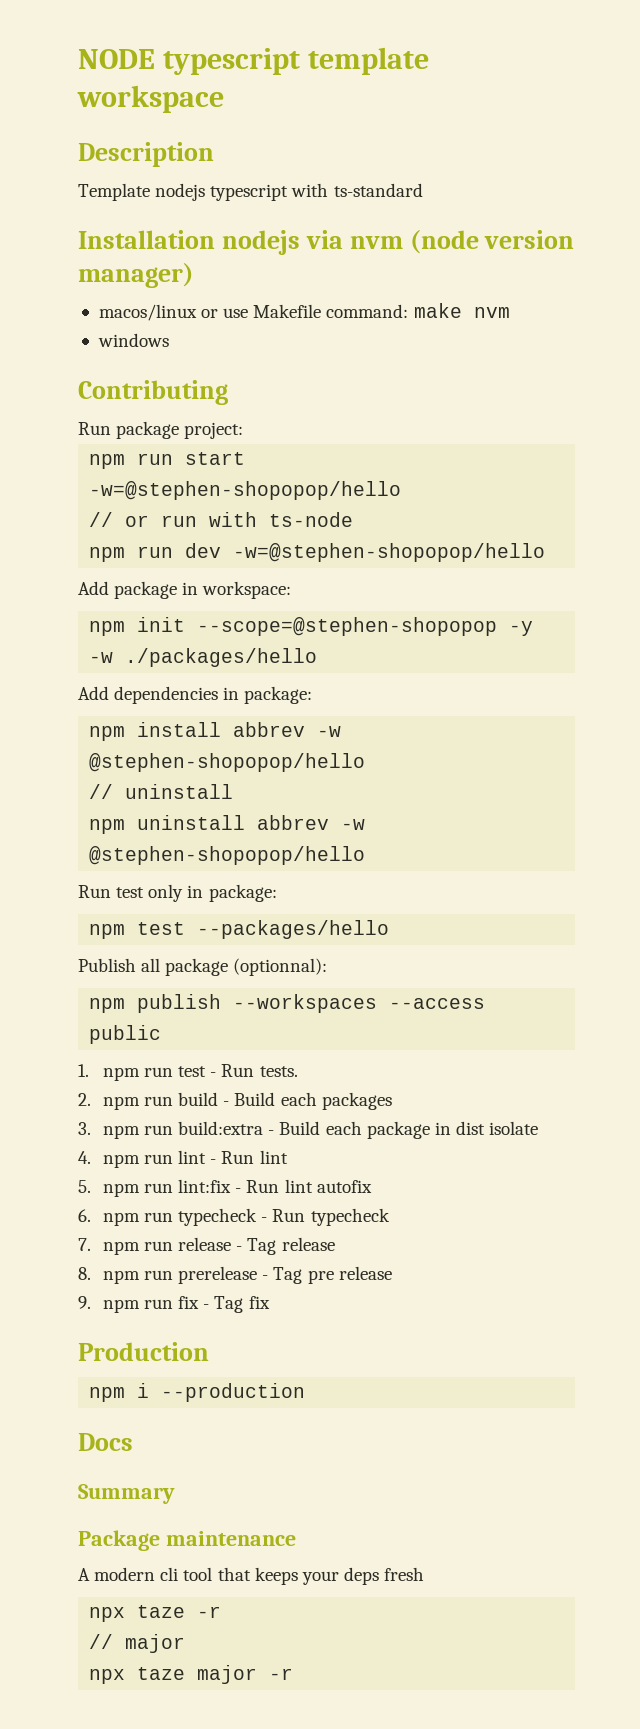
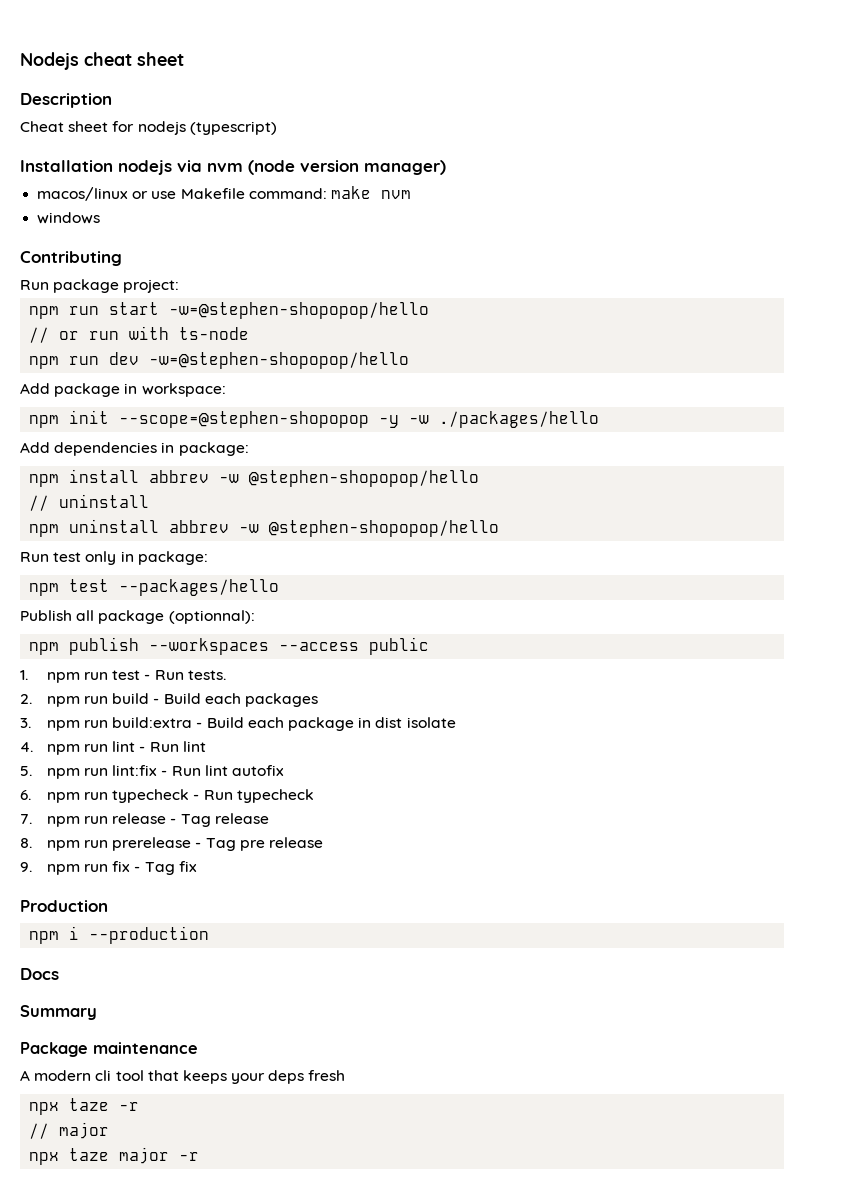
[78,47,429,75] [77,85,224,113] [78,142,214,167] [78,183,423,201] NODE typescript template workspace // Description // Template nodejs typescript with ts-standard -> [20,52,184,70] [20,93,112,108] [20,121,277,135] Nodejs cheat sheet // Description // Cheat sheet for nodejs (typescript)

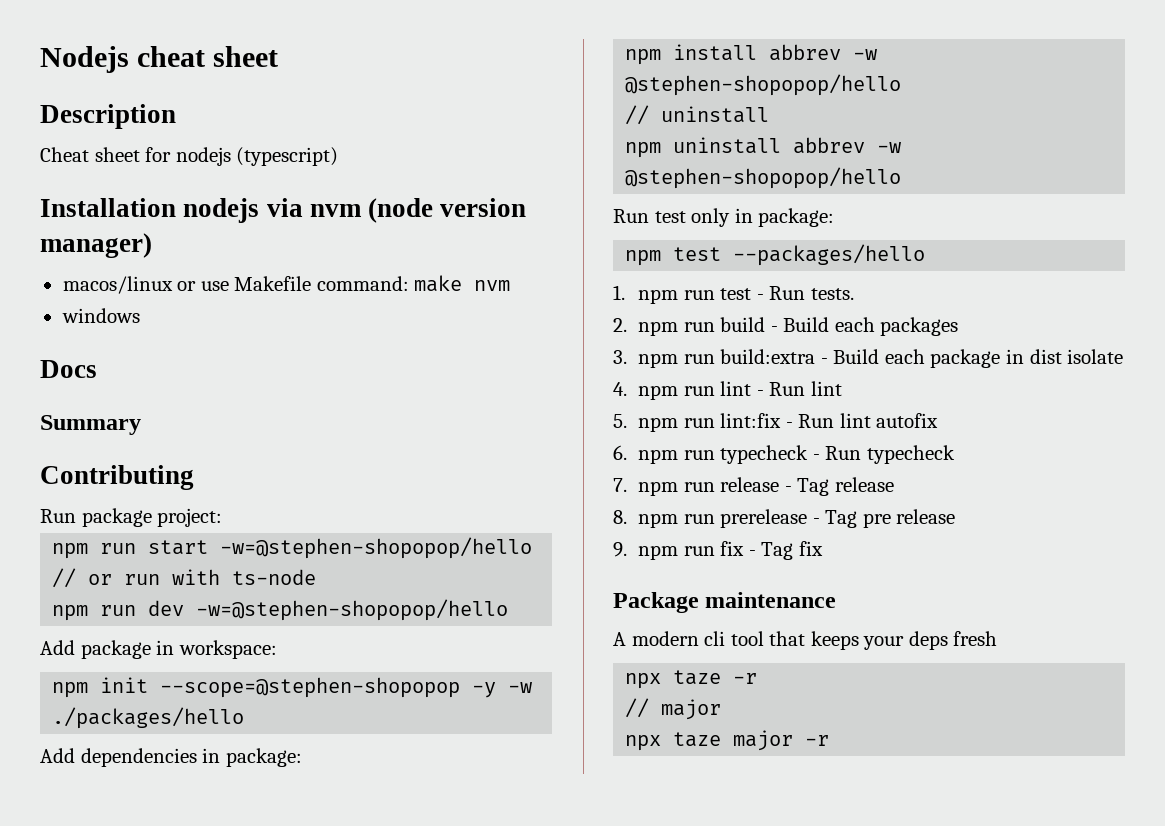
(101, 218) none -> [40,360,97,378] [40,415,141,435] // Docs // Summary
[20,610,255,624] [29,637,430,655] // Publish all package (optionnal): // npm publish --workspaces --access public -> (926, 255) none
[20,900,108,912] [29,926,210,944] [20,968,59,980] [20,1005,97,1020] // Production // npm i --production // Docs // Summary -> (823, 548) none

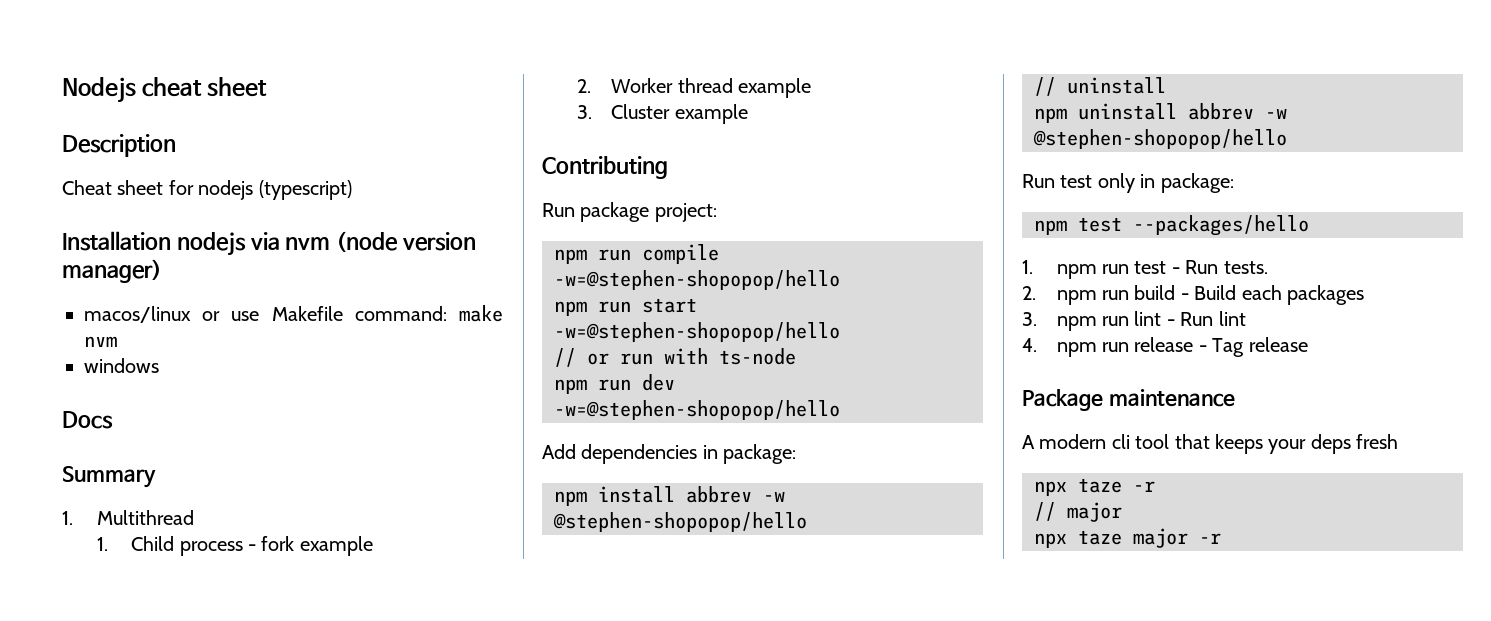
(141, 425) none -> [62,510,194,525] [96,536,373,556] [576,78,811,98] [576,104,748,124] // 1. Multithread // 1. Child process - fork example // 2. Worker thread example // 3. Cluster example
(223, 517) none -> [554,244,719,264] [554,270,840,290] // npm run compile -w=@stephen-shopopop/hello
[40,640,277,659] [52,677,533,698] [52,707,245,729] // Add package in workspace: // npm init --scope=@stephen-shopopop -y -w ./packages/hello -> (840, 410) none
[720,349,1124,368] [613,382,715,400] build:extra - Build each package in dist isolate // 4. npm run -> (1129, 321) none
[613,413,939,432] [613,445,955,464] [613,477,894,496] [613,509,956,528] [613,541,823,560] 5. npm run lint:fix - Run lint autofix // 6. npm run typecheck - Run typecheck // 7. npm run release - Tag release // 8. npm run prerelease - Tag pre release // 9. npm run fix - Tag fix -> [1022,337,1308,357] 4. npm run release - Tag release

